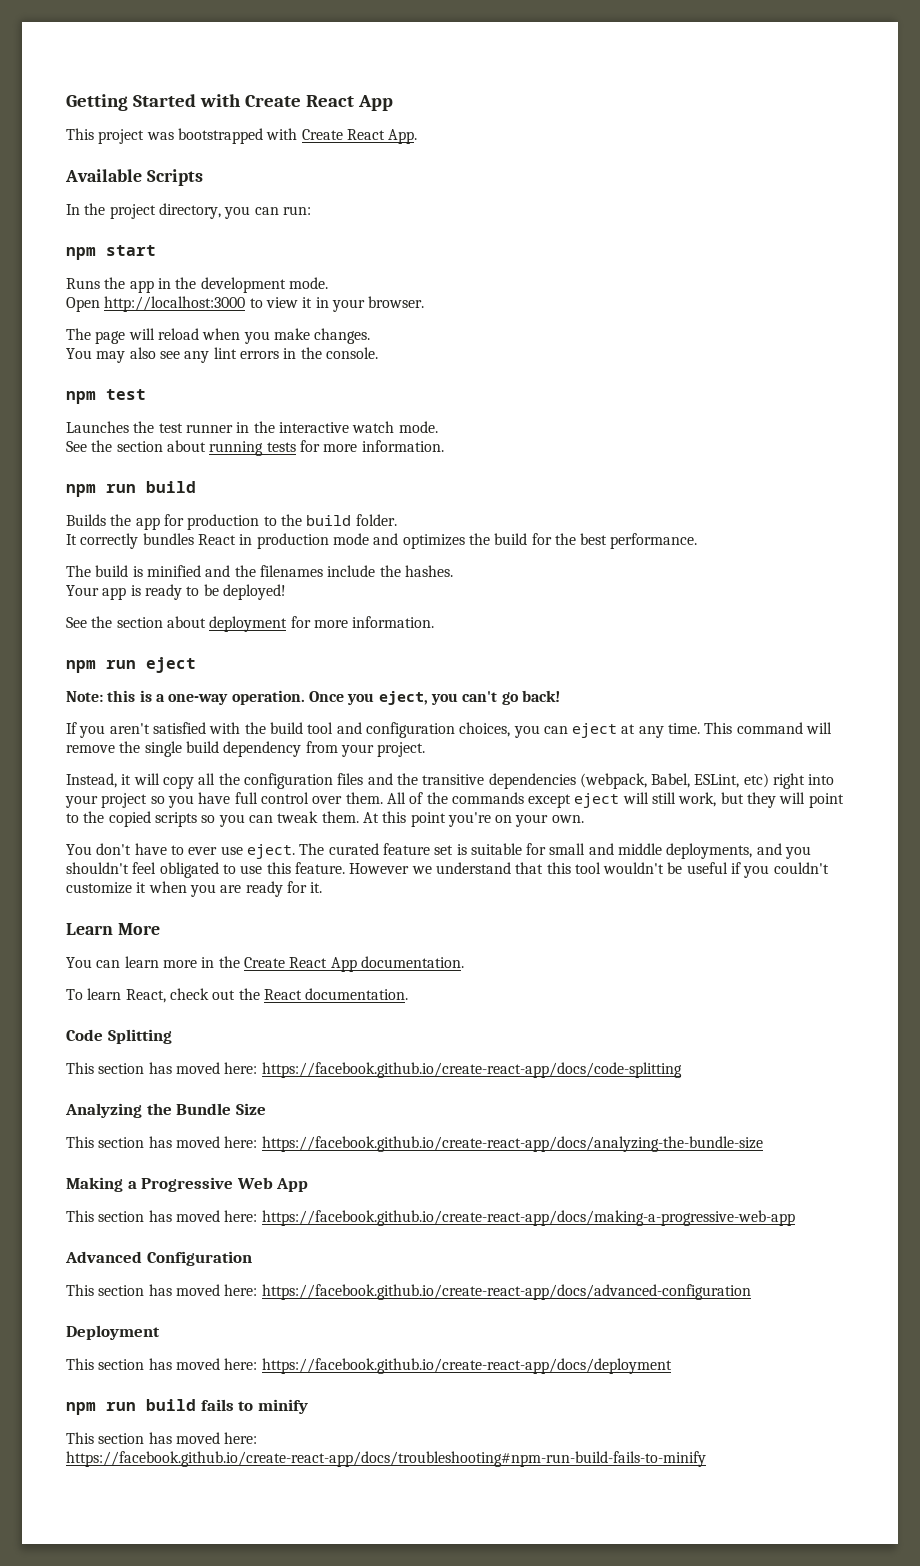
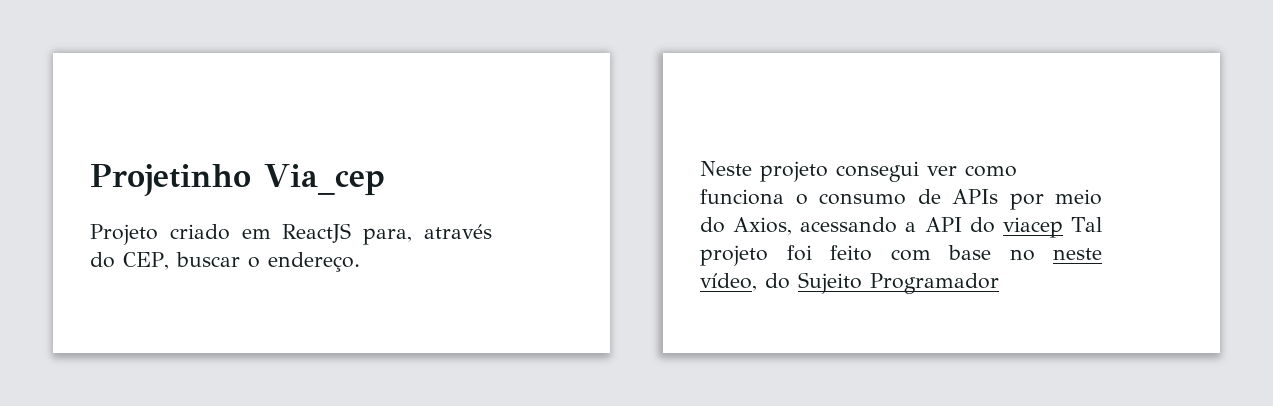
[66,94,393,111] [66,128,418,144] [65,169,203,186] [66,203,311,219] [66,245,156,260] [66,277,328,293] [66,296,425,312] [66,328,371,344] [66,347,378,363] [66,389,146,404] [66,421,438,433] [66,440,444,456] [66,481,196,497] [66,514,397,530] [66,533,698,549] [66,565,453,577] [66,584,286,600] [66,616,435,632] [66,657,196,673] [66,690,560,705] [66,722,833,738] [66,741,426,757] [66,773,835,789] [65,792,844,808] [66,811,584,827] [66,843,812,859] [66,862,829,878] [66,881,323,897] [66,923,160,935] [66,956,464,972] [66,988,409,1003] [66,1029,172,1044] [66,1062,682,1078] [65,1103,266,1118] [66,1136,763,1152] [66,1177,309,1192] [66,1210,795,1226] [65,1251,252,1266] [66,1284,751,1300] [66,1325,160,1340] [66,1358,672,1374] [66,1399,308,1415] [66,1432,258,1444] [66,1451,706,1467] Getting Started with Create React App // This project was bootstrapped with Create React App. // Available Scripts // In the project directory, you can run: // npm start // Runs the app in the development mode. // Open http://localhost:3000 to view it in your browser. // The page will reload when you make changes. // You may also see any lint errors in the console. // npm test // Launches the test runner in the interactive watch mode. // See the section about running tests for more information. // npm run build // Builds the app for production to the build folder. // It correctly bundles React in production mode and optimizes the build for the best performance. // The build is minified and the filenames include the hashes. // Your app is ready to be deployed! // See the section about deployment for more information. // npm run eject // Note: this is a one-way operation. Once you eject, you can't go back! // If you aren't satisfied with the build tool and configuration choices, you can eject at any time. This command will remove the single build dependency from your project. // Instead, it will copy all the configuration files and the transitive dependencies (webpack, Babel, ESLint, etc) right into your project so you have full control over them. All of the commands except eject will still work, but they will point to the copied scripts so you can tweak them. At this point you're on your own. // You don't have to ever use eject. The curated feature set is suitable for small and middle deployments, and you shouldn't feel obligated to use this feature. However we understand that this tool wouldn't be useful if you couldn't customize it when you are ready for it. // Learn More // You can learn more in the Create React App documentation. // To learn React, check out the React documentation. // Code Splitting // This section has moved here: https://facebook.github.io/create-react-app/docs/code-splitting // Analyzing the Bundle Size // This section has moved here: https://facebook.github.io/create-react-app/docs/analyzing-the-bundle-size // Making a Progressive Web App // This section has moved here: https://facebook.github.io/create-react-app/docs/making-a-progressive-web-app // Advanced Configuration // This section has moved here: https://facebook.github.io/create-react-app/docs/advanced-configuration // Deployment // This section has moved here: https://facebook.github.io/create-react-app/docs/deployment // npm run build fails to minify // This section has moved here: https://facebook.github.io/create-react-app/docs/troubleshooting#npm-run-build-fails-to-minify -> [90,164,385,196] [90,223,493,245] [90,252,360,272] [700,161,1017,182] [700,189,1102,210] [700,217,1103,238] [700,245,1102,266] [700,272,999,294] Projetinho Via_cep // Projeto criado em ReactJS para, através do CEP, buscar o endereço. // Neste projeto consegui ver como funciona o consumo de APIs por meio do Axios, acessando a API do viacep Tal projeto foi feito com base no neste vídeo, do Sujeito Programador

